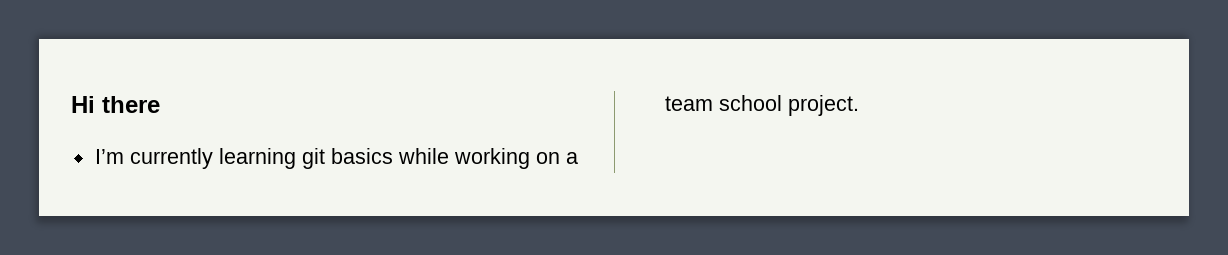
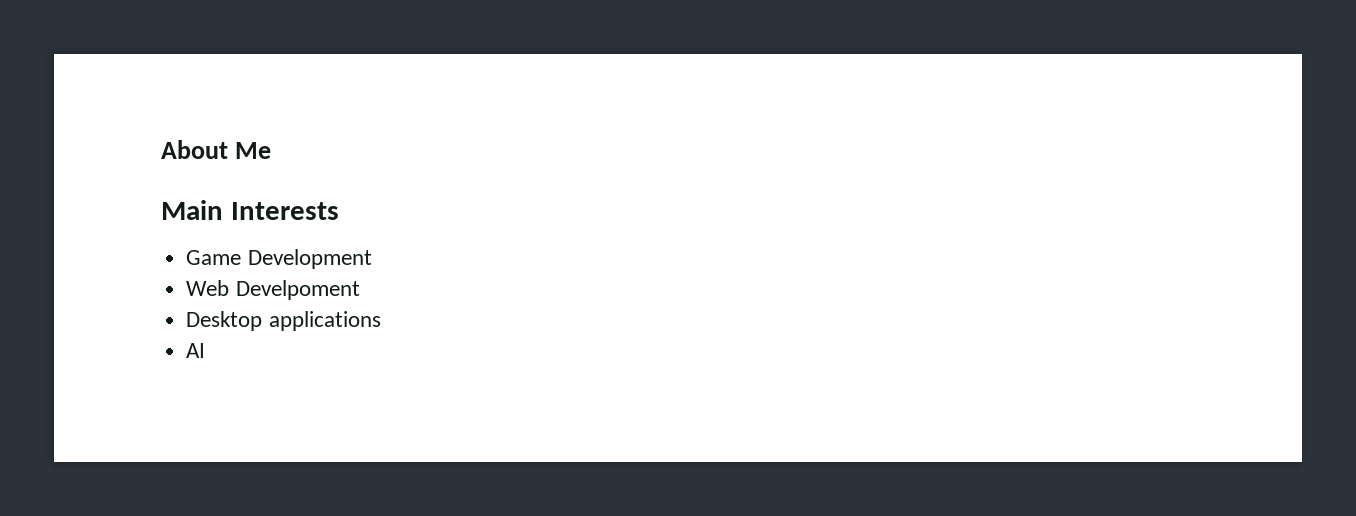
[71,96,160,113] [94,148,578,169] [664,95,859,116] Hi there // I’m currently learning git basics while working on a team school project. -> [161,140,272,159] [161,200,339,220] [186,249,372,269] [186,280,360,300] [186,311,381,331] [186,343,206,358] About Me // Main Interests // Game Development // Web Develpoment // Desktop applications // AI

